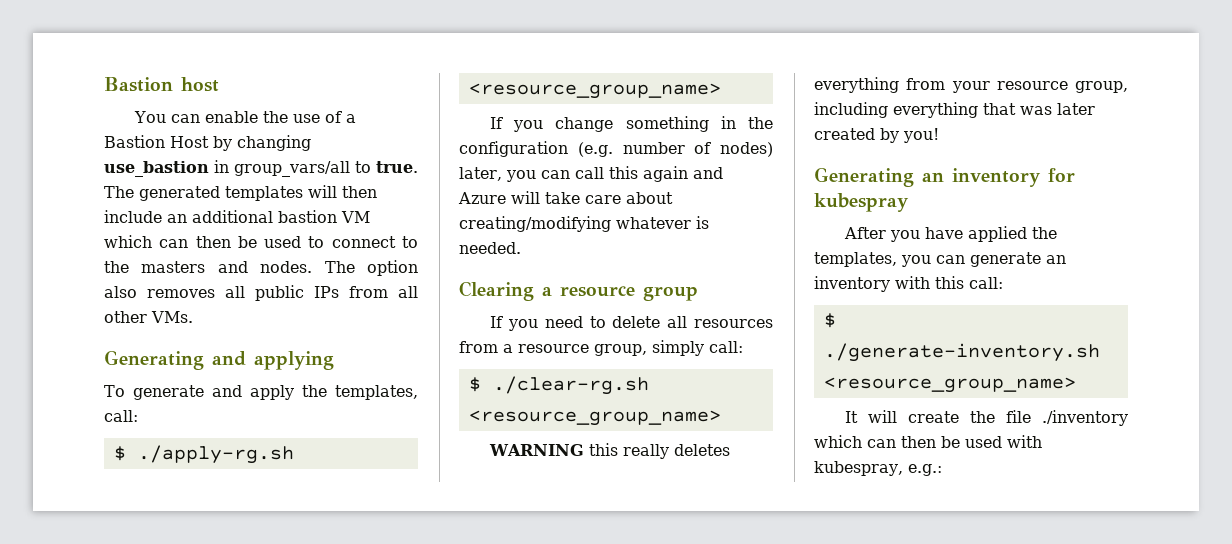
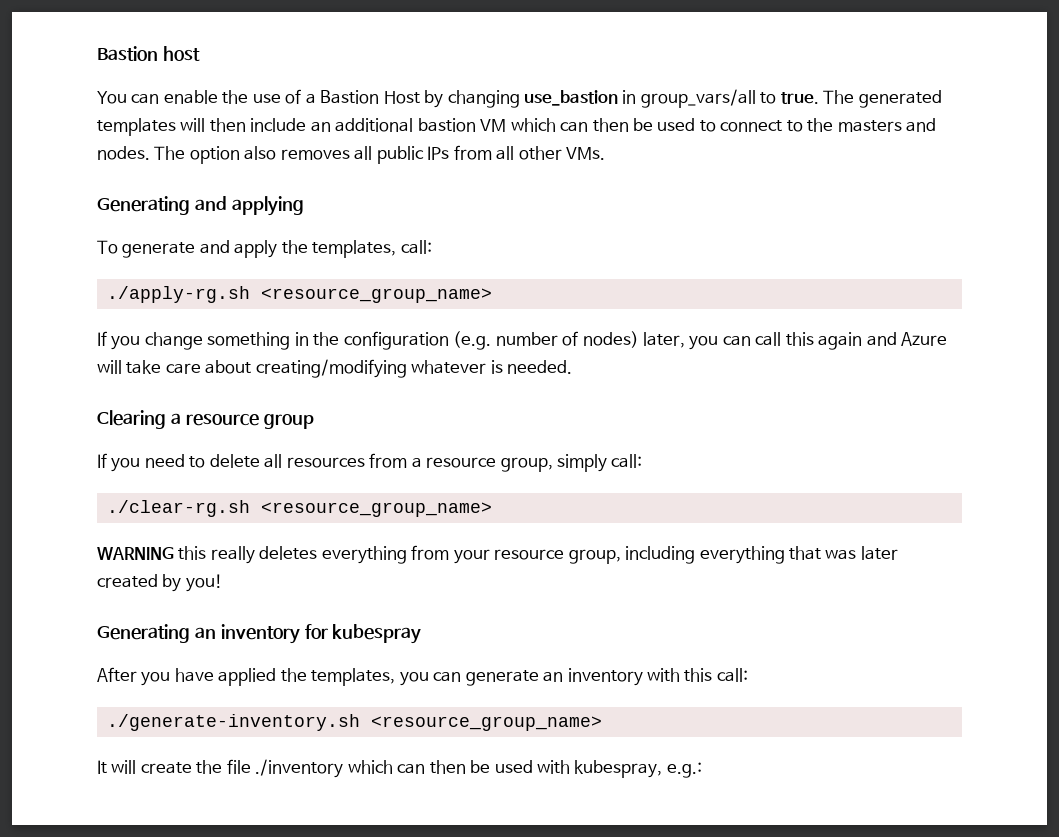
[113,446,126,461] $ -> (432, 247) none
[468,377,481,392] $ -> (643, 461) none
[823,313,836,328] $ -> (748, 675) none

